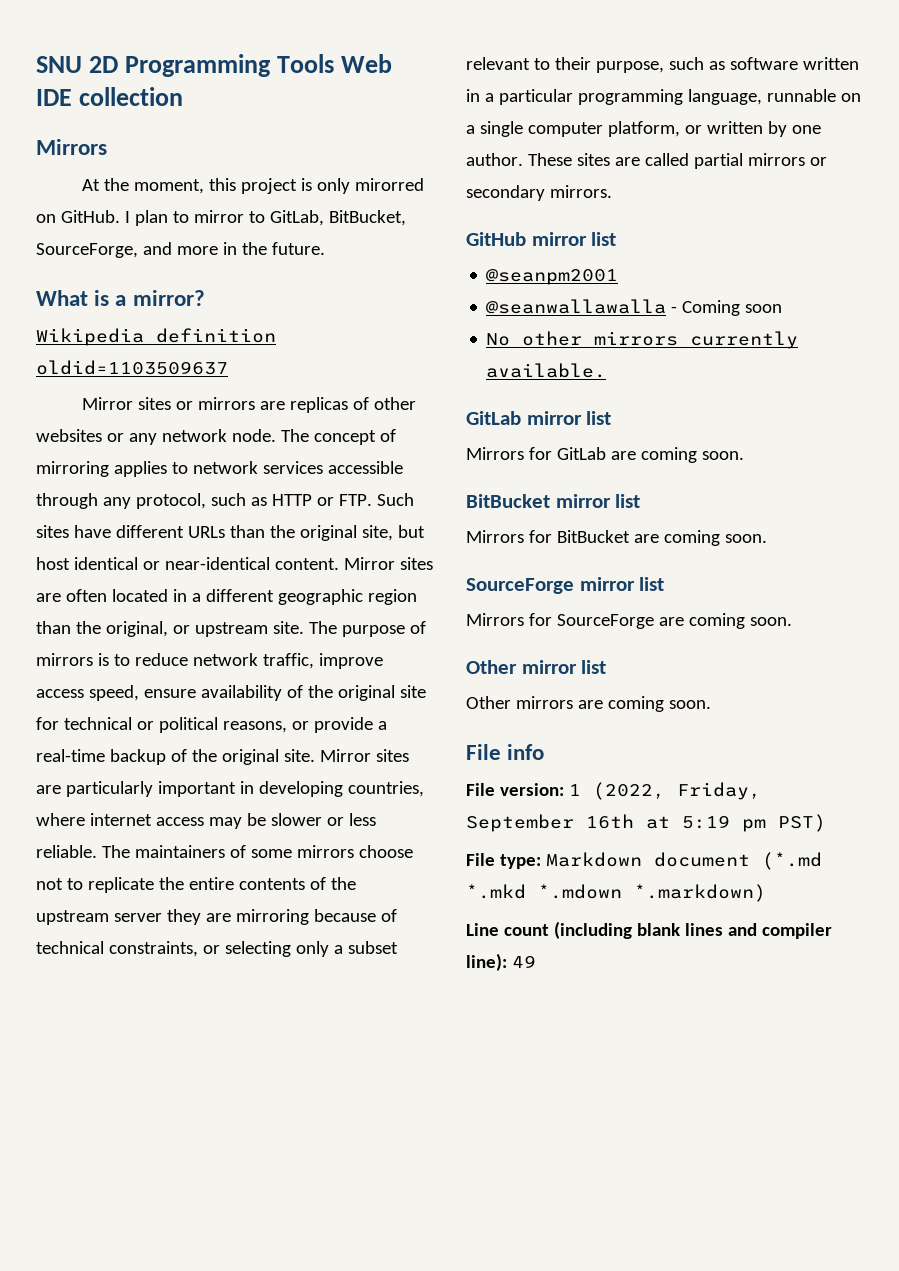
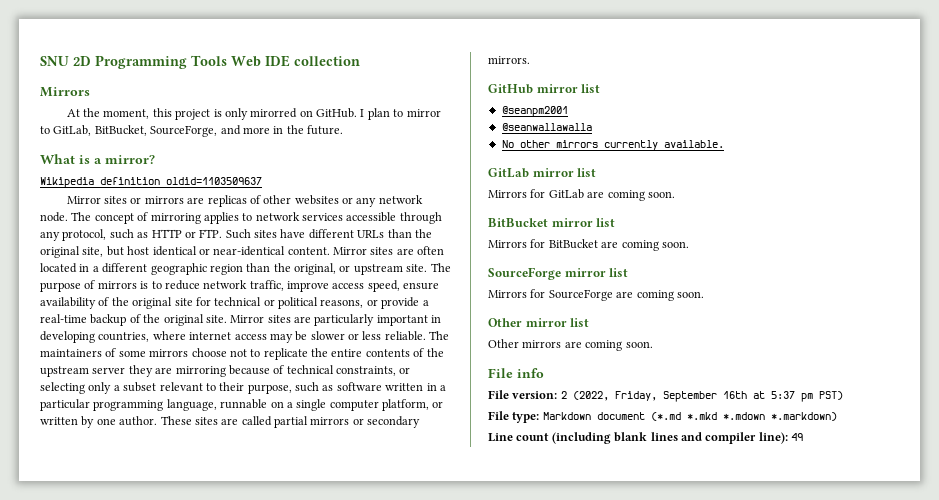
[671,300,783,316] - Coming soon -> (592, 127) none
[568,784,581,796] 1 -> [560,391,567,399] 2
[682,815,730,829] 5:19 -> [770,391,795,399] 5:37

